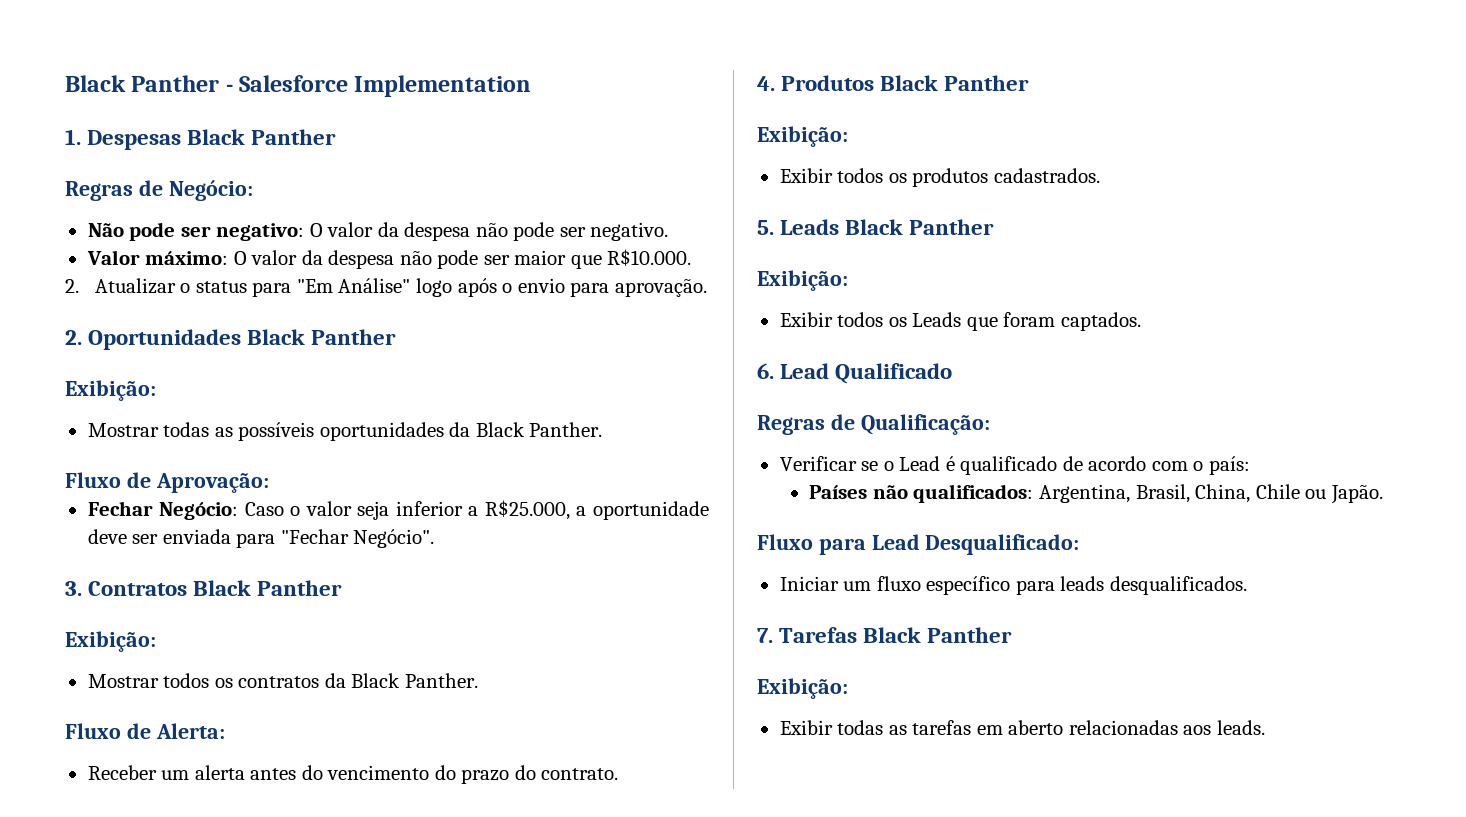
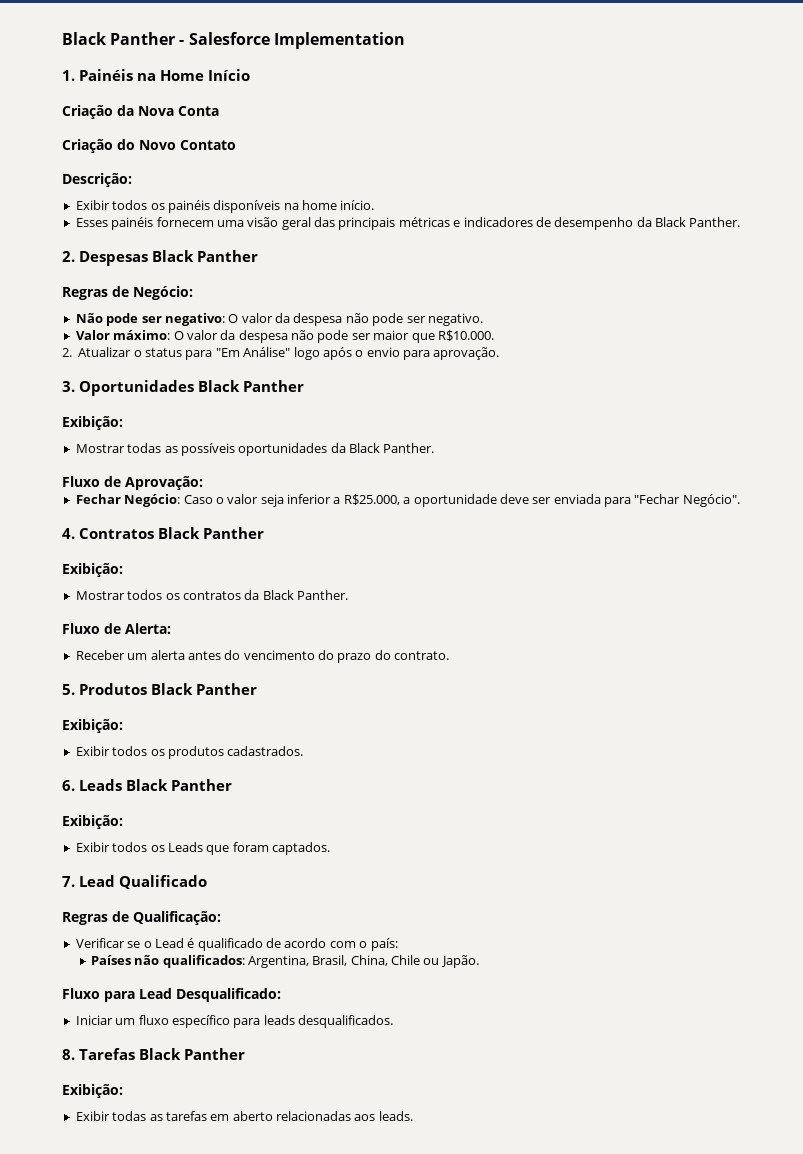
(81, 137) none -> [79,69,250,81] [62,105,219,119] [62,139,236,153] [62,173,132,187] [75,200,375,213] [75,217,741,230] [62,251,75,262] Painéis na Home Início // Criação da Nova Conta // Criação do Novo Contato // Descrição: // Exibir todos os painéis disponíveis na home início. // Esses painéis fornecem uma visão geral das principais métricas e indicadores de desempenho da Black Panther. // 2.
[65,330,82,345] 2. -> [62,381,75,392] 3.
[65,581,82,596] 3. -> [62,528,75,539] 4.
[757,76,775,91] 4. -> [62,684,75,695] 5.
[757,220,774,235] 5. -> [62,780,75,791] 6.
[757,363,774,379] 6. -> [62,876,75,887] 7.
[757,628,773,643] 7. -> [62,1049,75,1060] 8.

